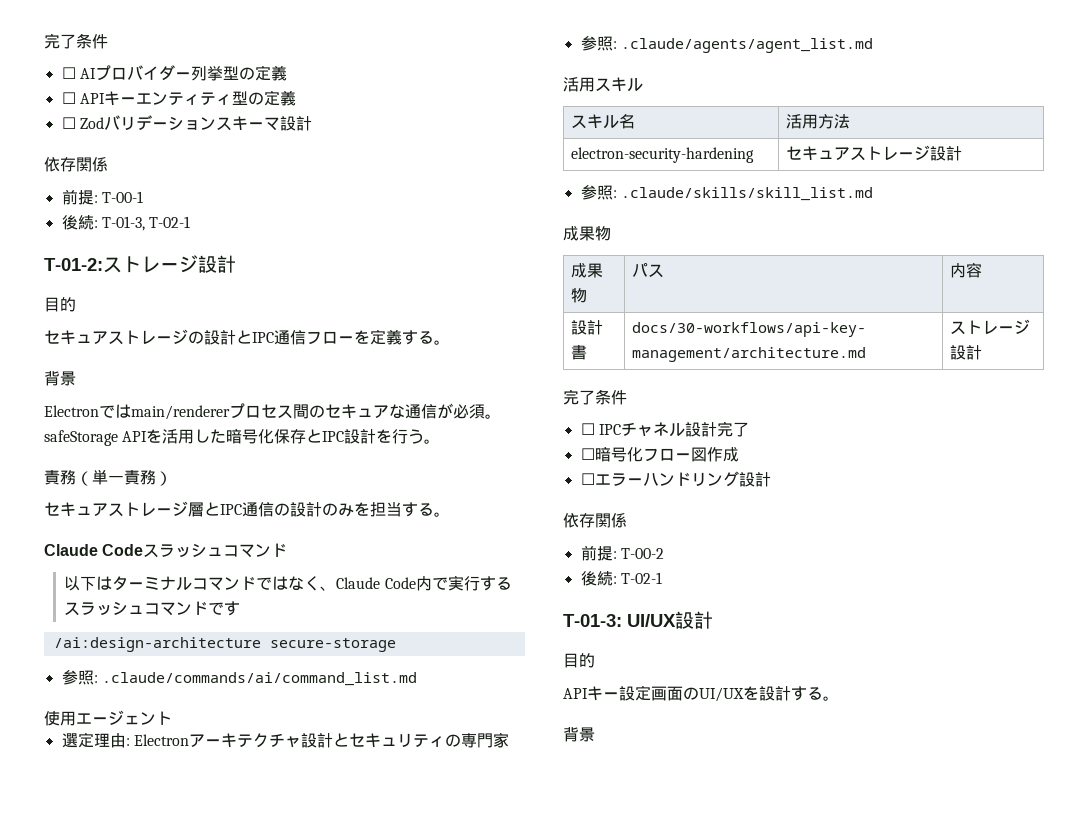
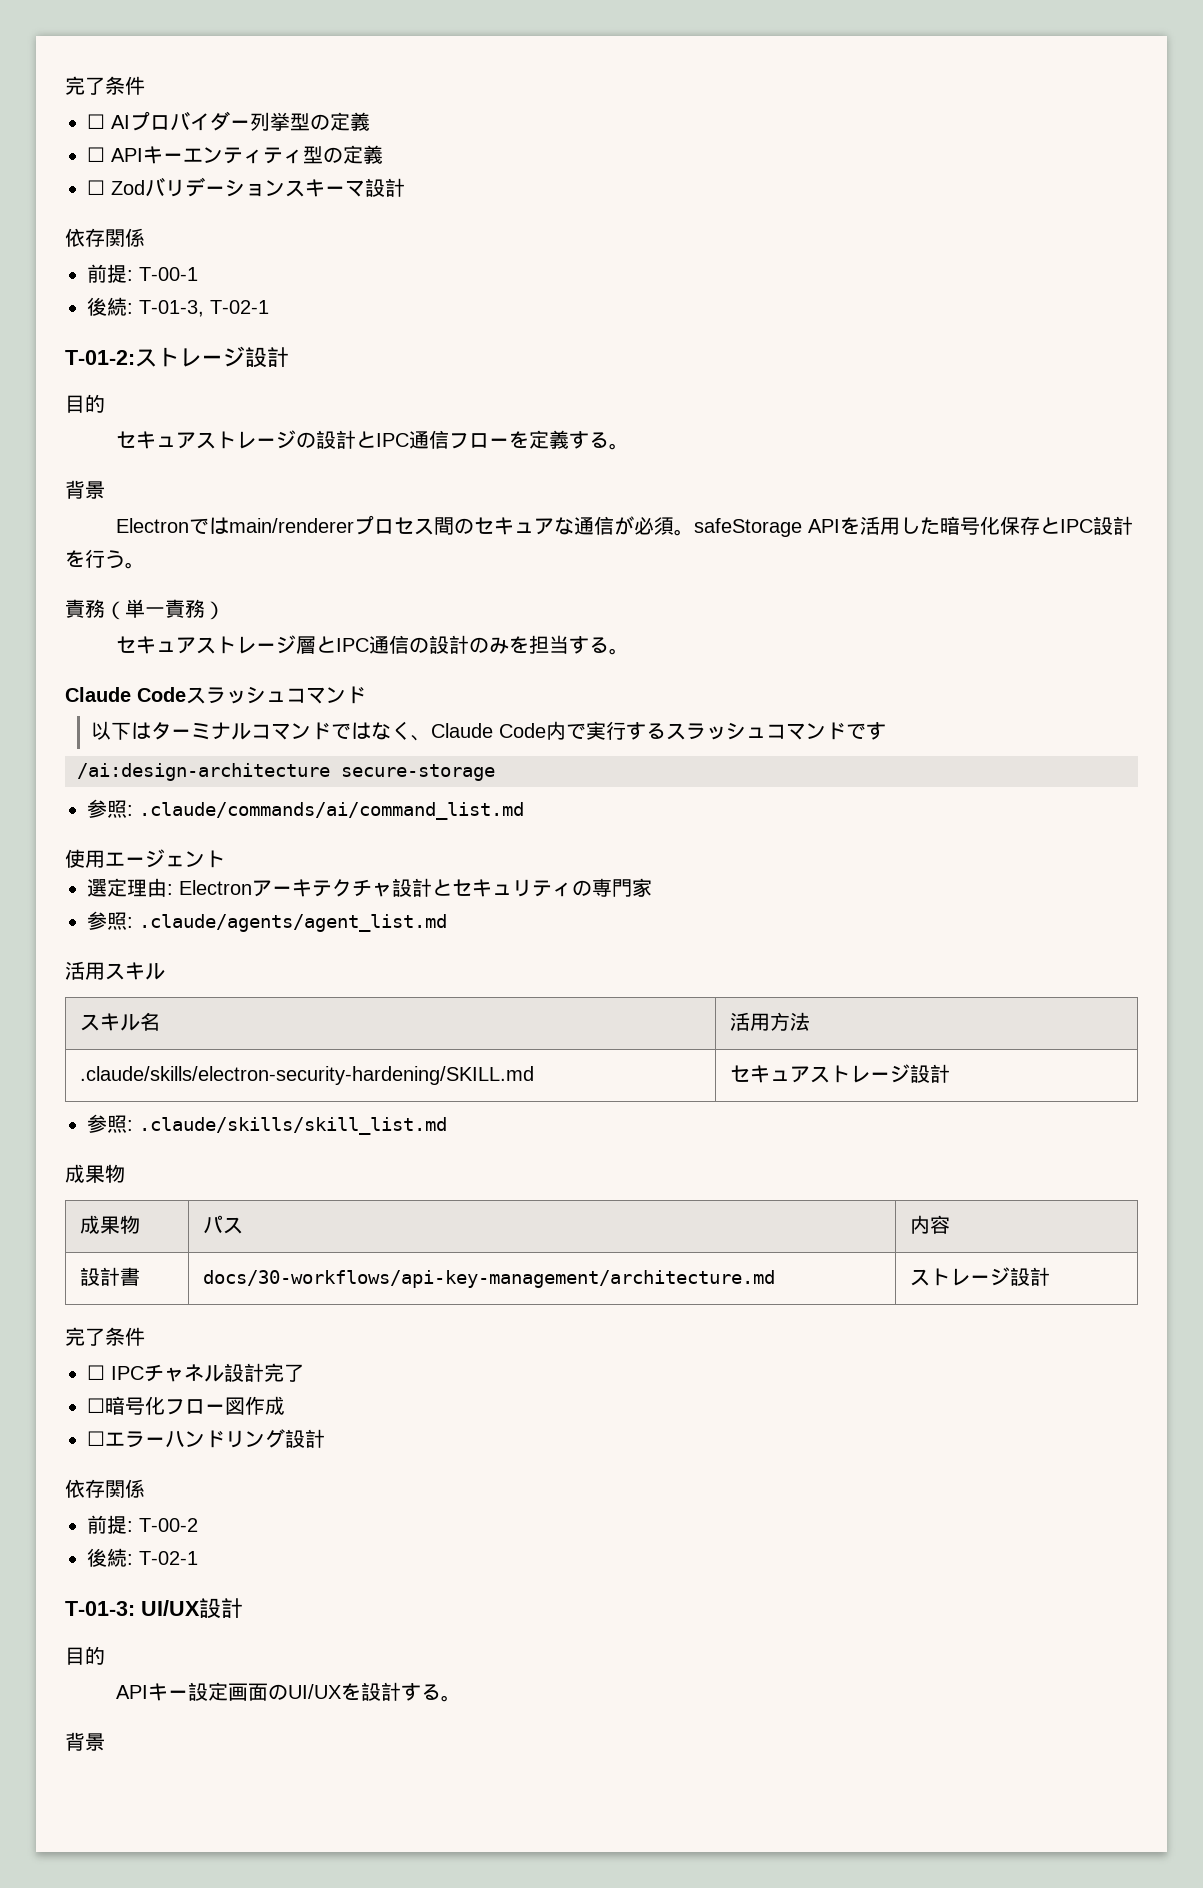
[570,147,754,163] electron-security-hardening -> [80,1066,535,1085] .claude/skills/electron-security-hardening/SKILL.md

